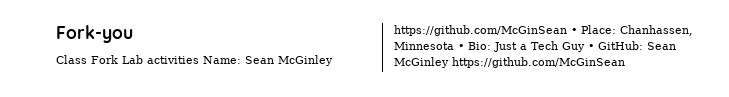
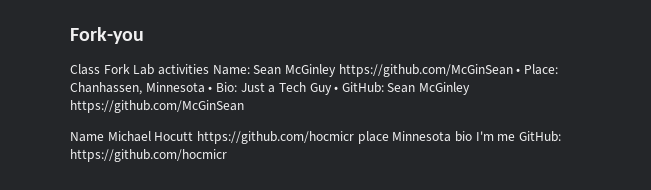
(625, 62) none -> [70,131,561,144] [70,149,227,162] // Name Michael Hocutt https://github.com/hocmicr place Minnesota bio I'm me GitHub: https://github.com/hocmicr

